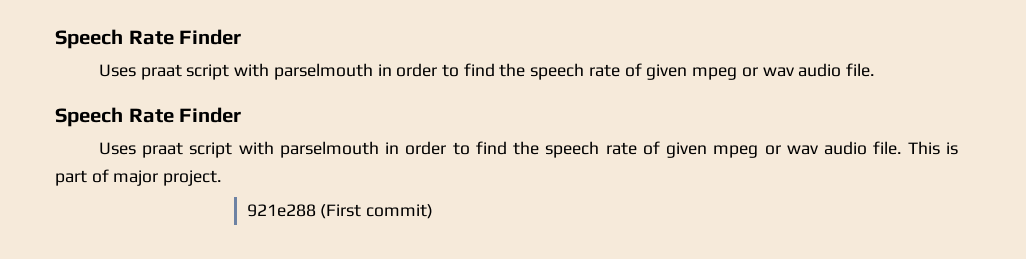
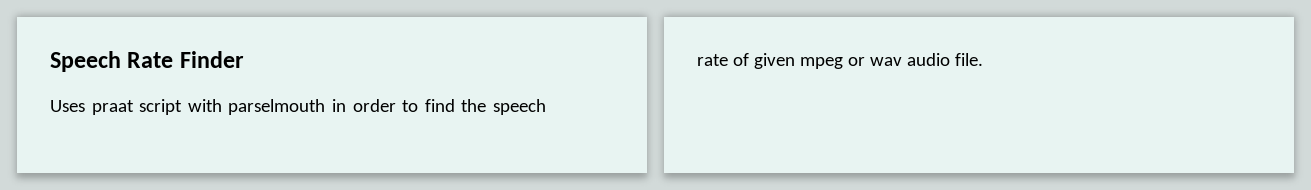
[55,107,242,127] [98,141,959,158] [55,169,222,186] [246,204,433,219] // Speech Rate Finder // Uses praat script with parselmouth in order to find the speech rate of given mpeg or wav audio file. This is part of major project. // 921e288 (First commit) -> (983, 59) none

